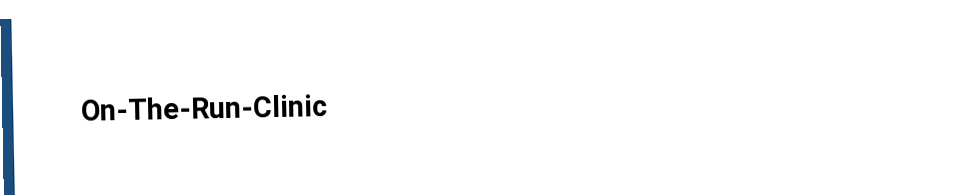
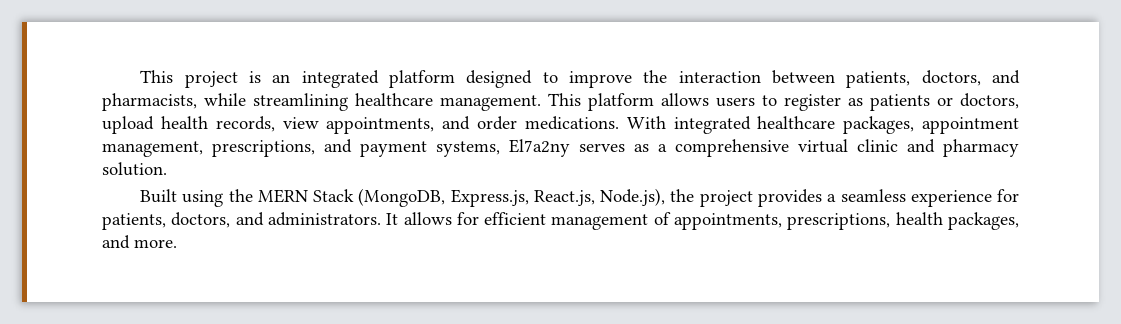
[80,94,328,121] On-The-Run-Clinic -> [140,70,1020,88] [102,93,1019,111] [102,116,1020,134] [102,139,1019,157] [102,162,167,176] [140,188,1019,207] [102,212,1019,230] [102,235,177,249] This project is an integrated platform designed to improve the interaction between patients, doctors, and pharmacists, while streamlining healthcare management. This platform allows users to register as patients or doctors, upload health records, view appointments, and order medications. With integrated healthcare packages, appointment management, prescriptions, and payment systems, El7a2ny serves as a comprehensive virtual clinic and pharmacy solution. // Built using the MERN Stack (MongoDB, Express.js, React.js, Node.js), the project provides a seamless experience for patients, doctors, and administrators. It allows for efficient management of appointments, prescriptions, health packages, and more.

